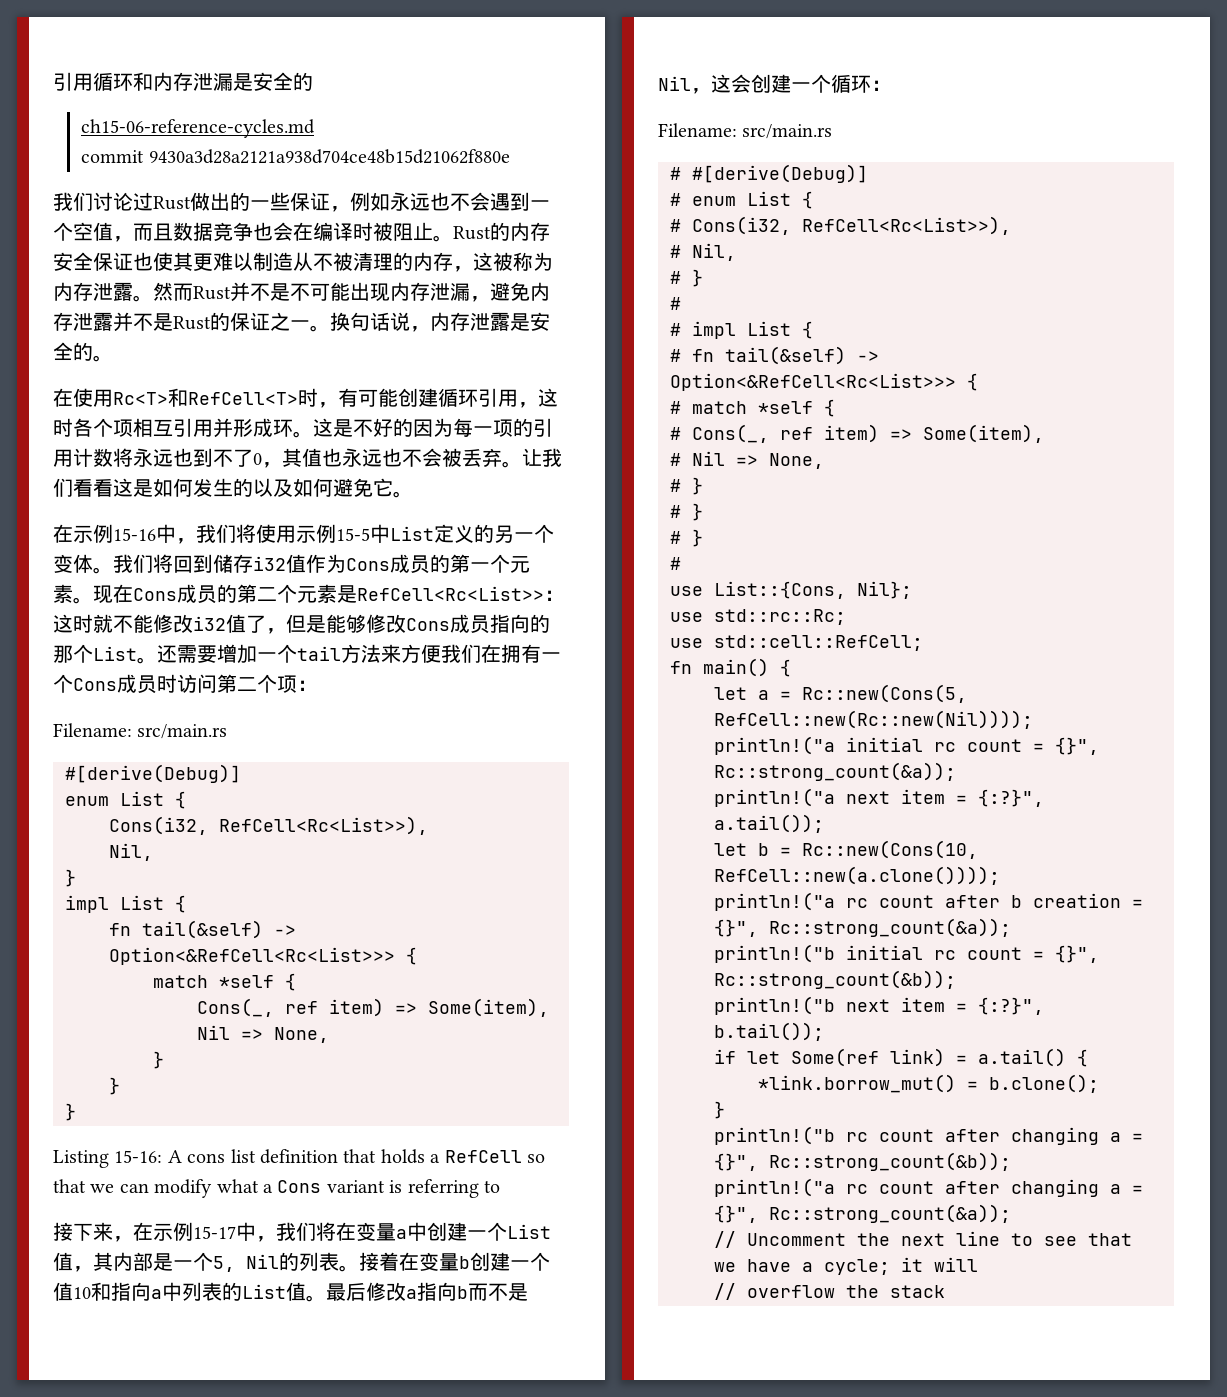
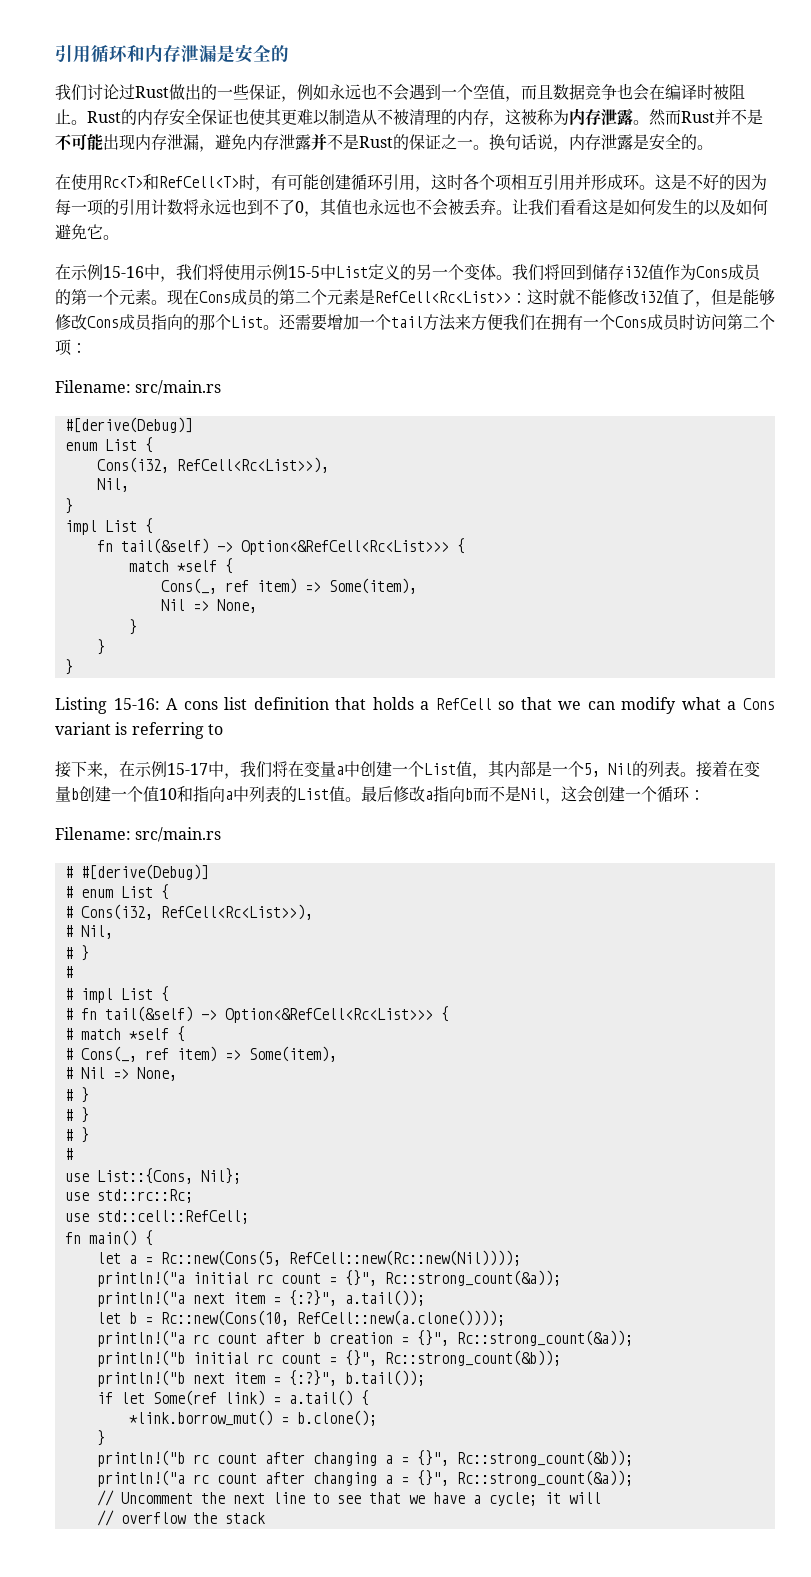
[81,119,316,138] [81,149,510,164] // ch15-06-reference-cycles.md // commit 9430a3d28a2121a938d704ce48b15d21062f880e -> (289, 53) none

